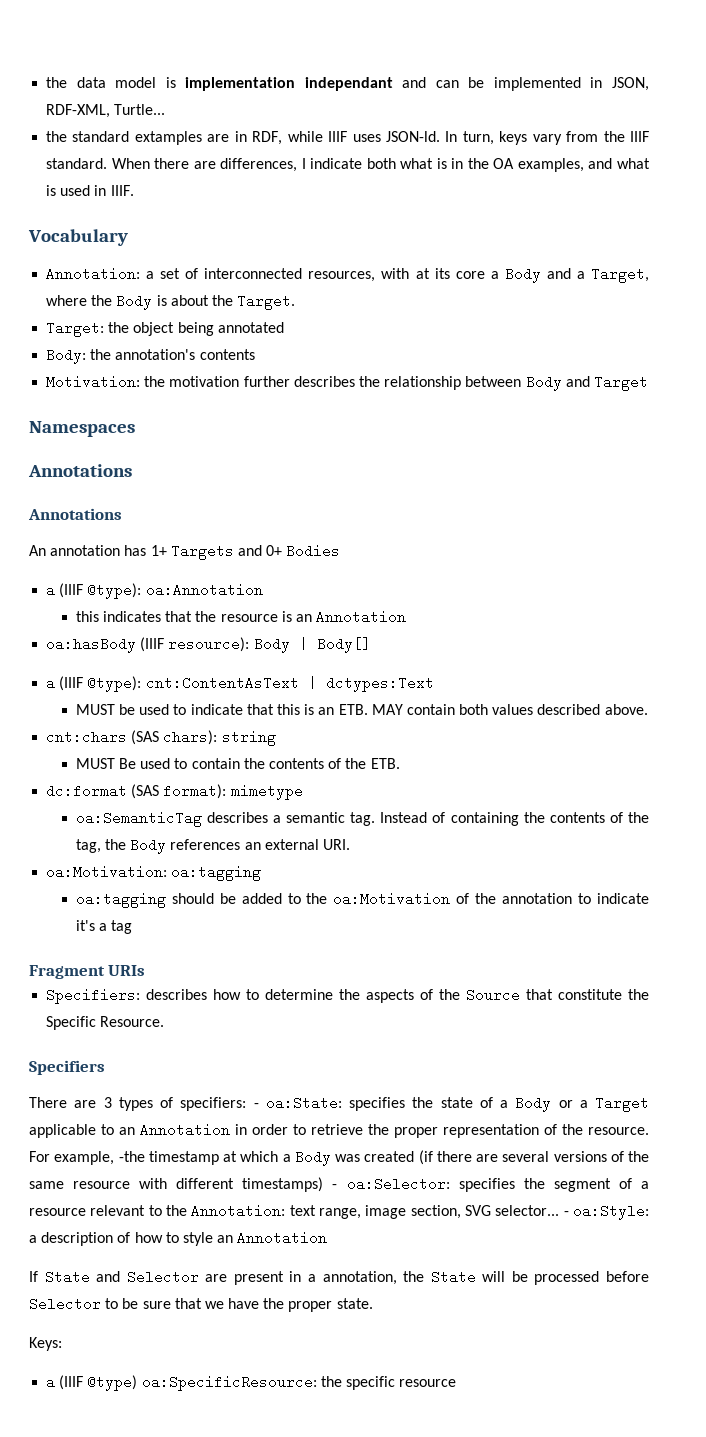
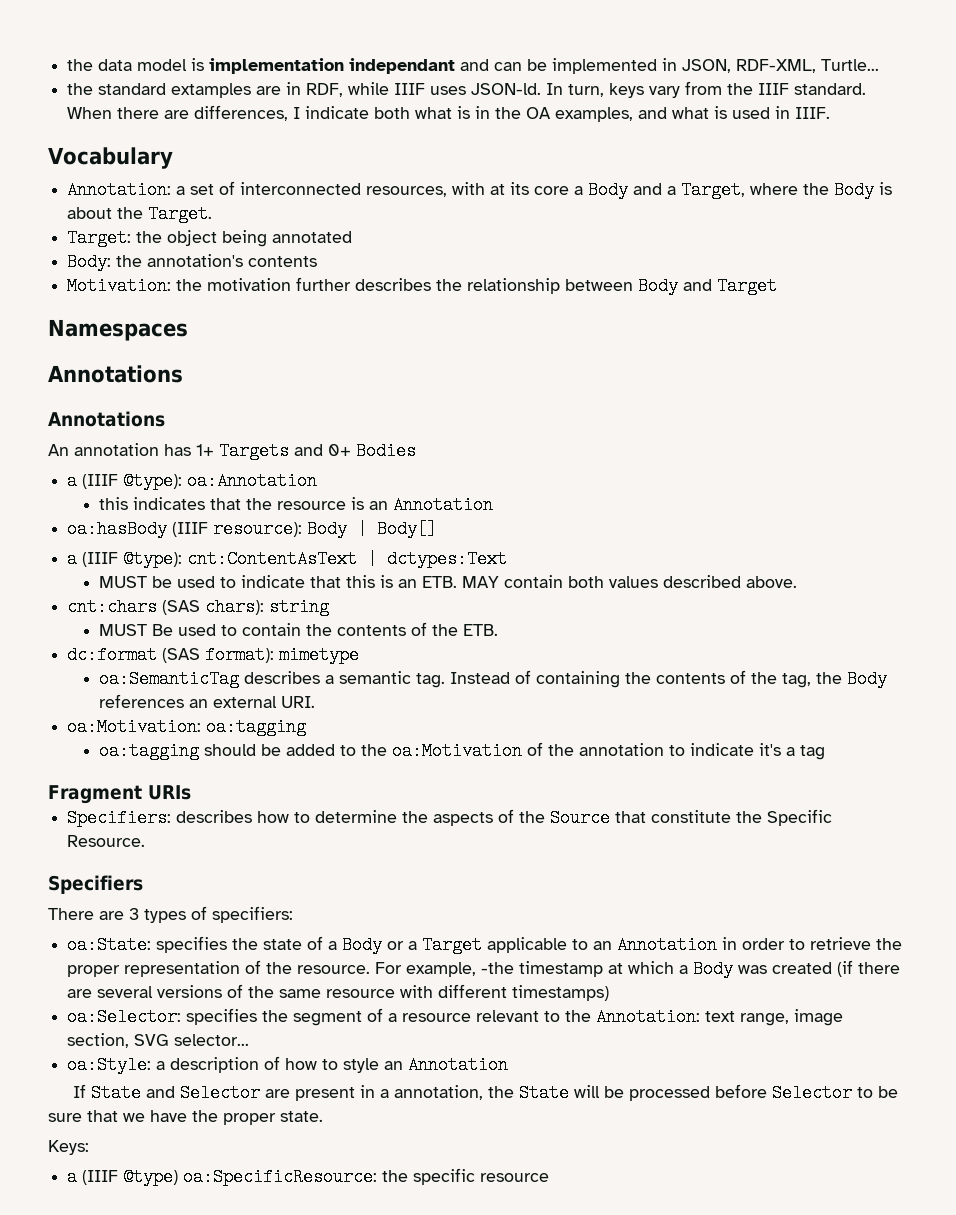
[253,1103,259,1108] - -> (293, 914) //
[332,1184,338,1189] - -> (610, 993) //
[563,1211,569,1216] - -> (250, 1040) //

